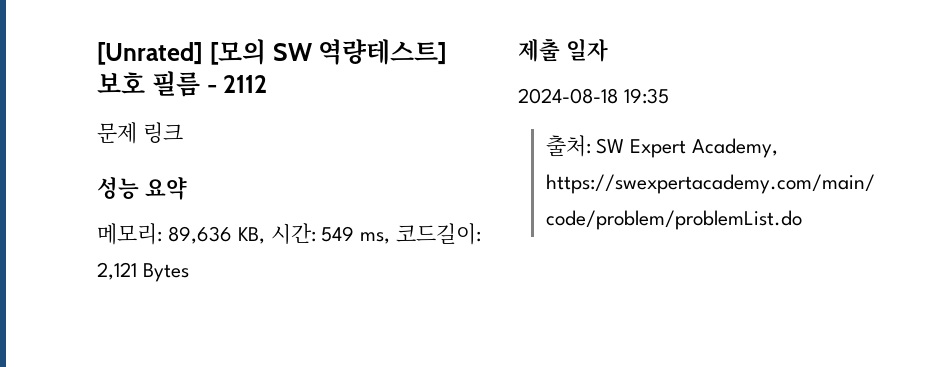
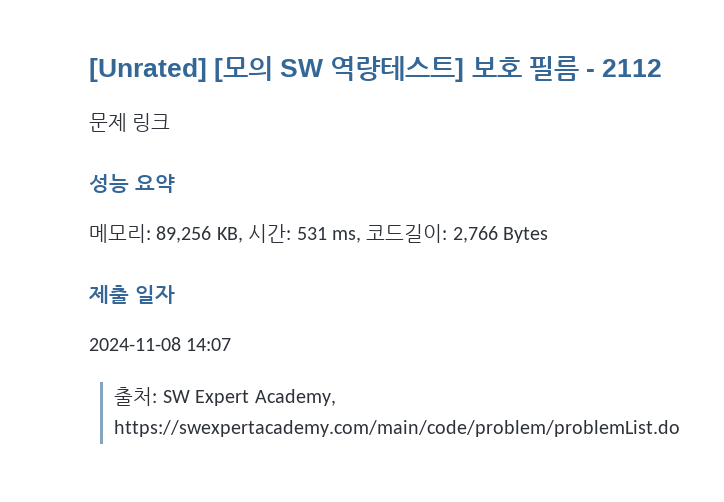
[167,226,232,244] 89,636 -> [156,226,212,243] 89,256
[321,226,355,242] 549 -> [296,227,327,240] 531
[97,262,137,280] 2,121 -> [452,226,498,243] 2,766
[518,88,669,104] 2024-08-18 19:35 -> [89,337,232,351] 2024-11-08 14:07

